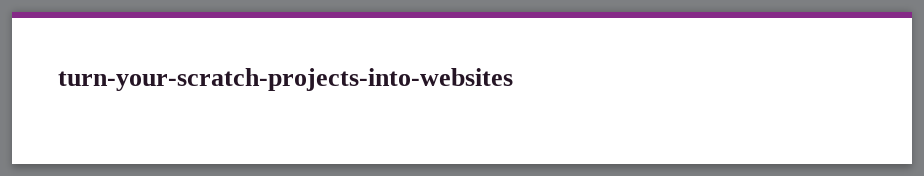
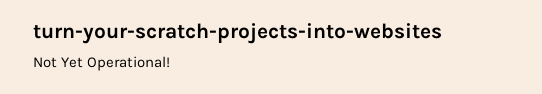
(513, 79) none -> [33,56,171,71] // Not Yet Operational!

